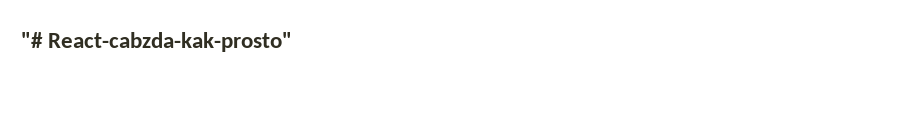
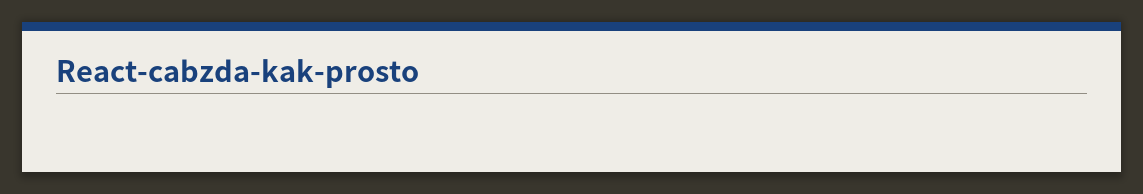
[21,32,293,52] "# React-cabzda-kak-prosto" -> [56,59,419,88] React-cabzda-kak-prosto

